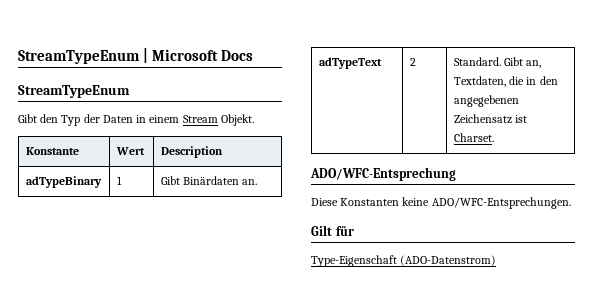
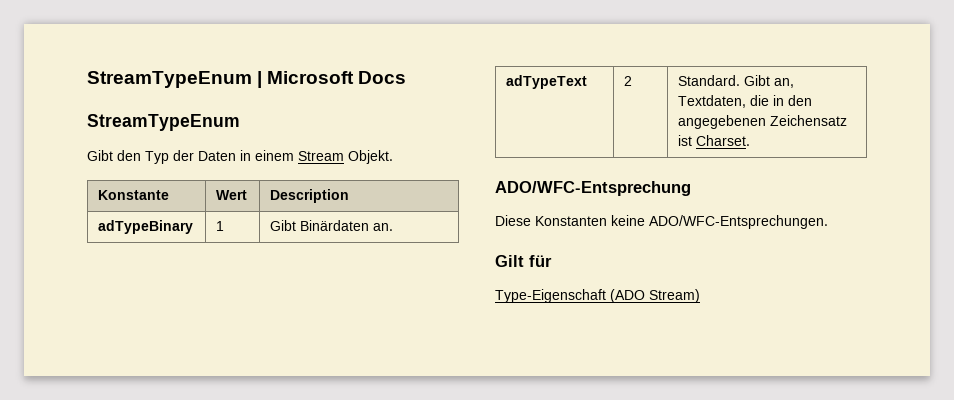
[400,255,497,266] (ADO-Datenstrom) -> [610,289,700,303] (ADO Stream)

